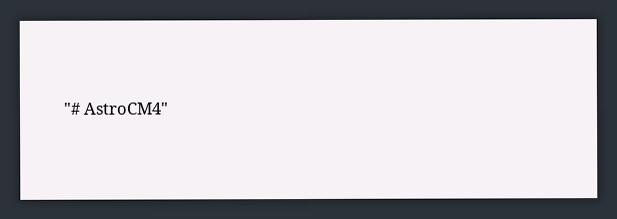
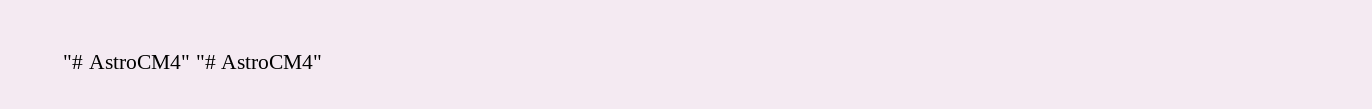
[63,102,170,115] "# AstroCM4" -> [63,55,323,69] "# AstroCM4" "# AstroCM4"

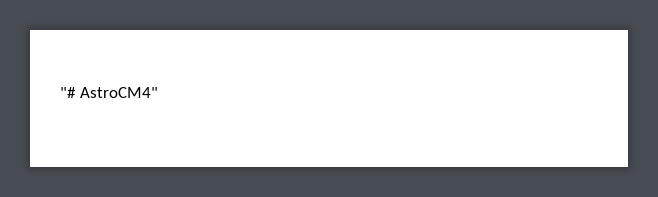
[63,55,323,69] "# AstroCM4" "# AstroCM4" -> [60,87,158,98] "# AstroCM4"

